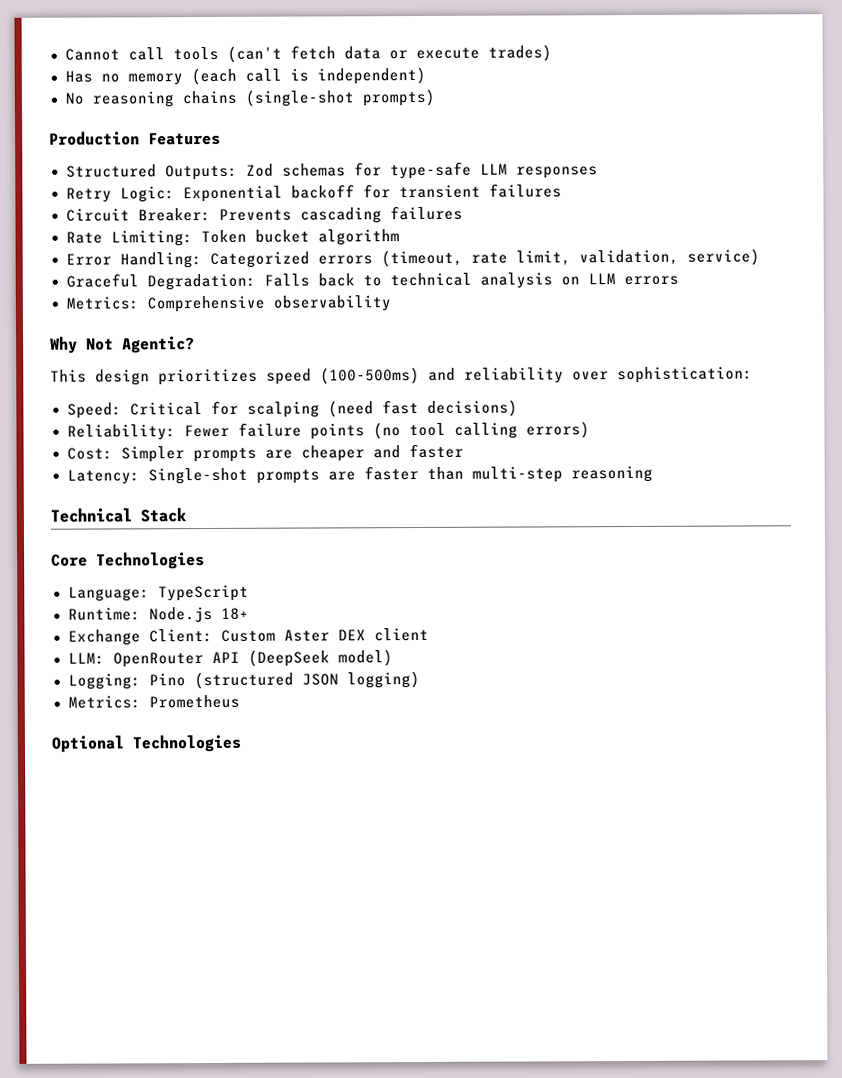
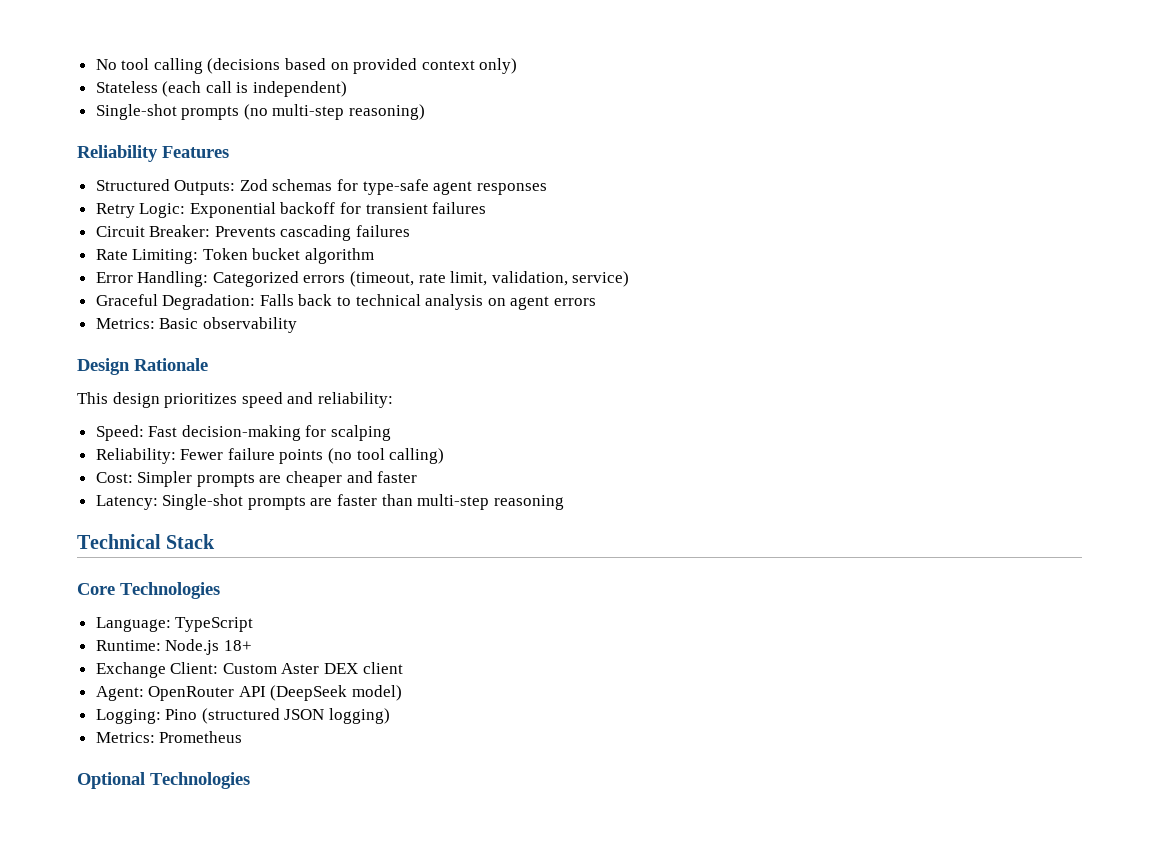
[64,44,552,63] [64,66,426,86] [64,88,435,108] [49,131,140,146] Cannot call tools (can't fetch data or execute trades) // Has no memory (each call is independent) // No reasoning chains (single-shot prompts) // Production -> [95,58,518,74] [95,81,348,97] [95,104,426,120] [77,145,158,162] No tool calling (decisions based on provided context only) // Stateless (each call is independent) // Single-shot prompts (no multi-step reasoning) // Reliability
[479,163,508,175] LLM -> [433,181,473,195] agent
[587,273,616,285] LLM -> [510,296,550,310] agent
[146,295,265,313] Comprehensive -> [159,318,199,329] Basic
[50,336,195,354] Why Not Agentic? -> [77,358,208,375] Design Rationale
[320,366,753,385] (100-500ms) and reliability over sophistication: -> [287,392,393,408] and reliability:
[129,402,203,416] Critical -> [148,425,301,441] Fast decision-making
[327,399,518,418] (need fast decisions) -> (392, 433) none
[453,421,590,439] calling errors) -> [389,448,445,464] calling)
[67,652,105,665] LLM: -> [95,686,144,701] Agent:

